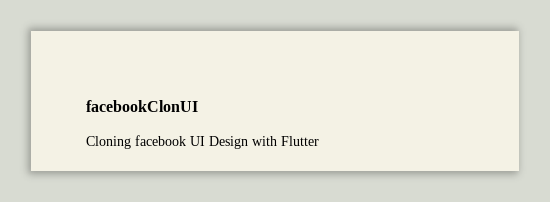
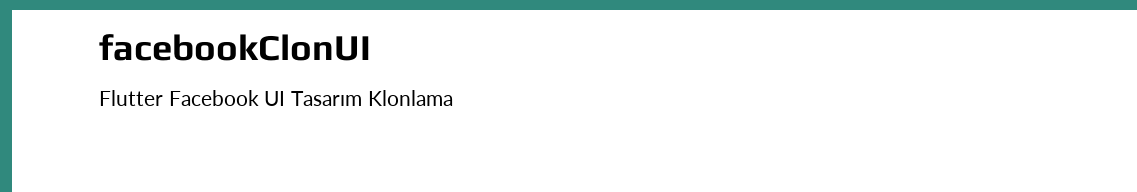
[86,135,319,149] Cloning facebook UI Design with Flutter -> [99,90,453,106] Flutter Facebook UI Tasarım Klonlama

